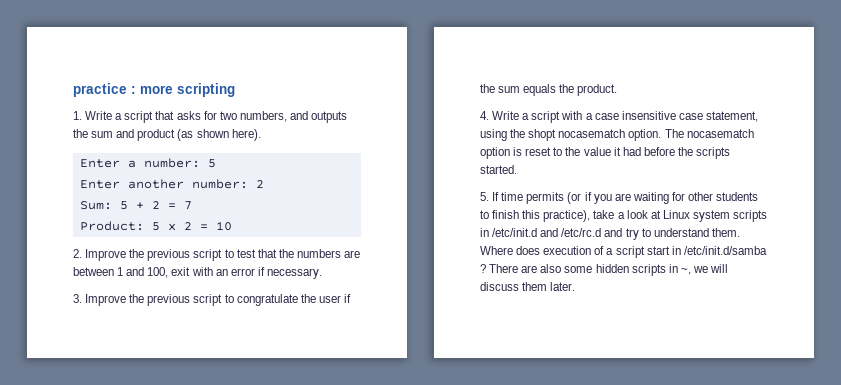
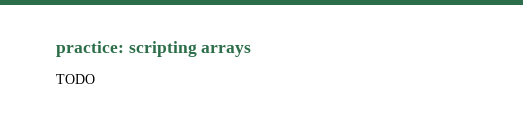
[73,83,235,97] [73,111,348,123] [73,129,261,141] [79,158,216,168] [79,179,264,189] [79,201,192,210] [79,221,232,231] [73,249,361,261] [73,267,322,279] [73,294,351,306] [480,84,618,96] [480,111,758,123] [480,129,754,141] [480,147,731,159] [480,165,517,174] [480,192,759,204] [480,210,768,222] [480,228,740,240] [480,246,767,258] [480,264,729,276] [480,282,576,291] practice : more scripting // 1. Write a script that asks for two numbers, and outputs the sum and product (as shown here). // Enter a number: 5 // Enter another number: 2 // Sum: 5 + 2 = 7 // Product: 5 x 2 = 10 // 2. Improve the previous script to test that the numbers are between 1 and 100, exit with an error if necessary. // 3. Improve the previous script to congratulate the user if the sum equals the product. // 4. Write a script with a case insensitive case statement, using the shopt nocasematch option. The nocasematch option is reset to the value it had before the scripts started. // 5. If time permits (or if you are waiting for other students to finish this practice), take a look at Linux system scripts in /etc/init.d and /etc/rc.d and try to understand them. Where does execution of a script start in /etc/init.d/samba ? There are also some hidden scripts in ~, we will discuss them later. -> [56,41,252,57] [56,74,95,84] practice: scripting arrays // TODO

